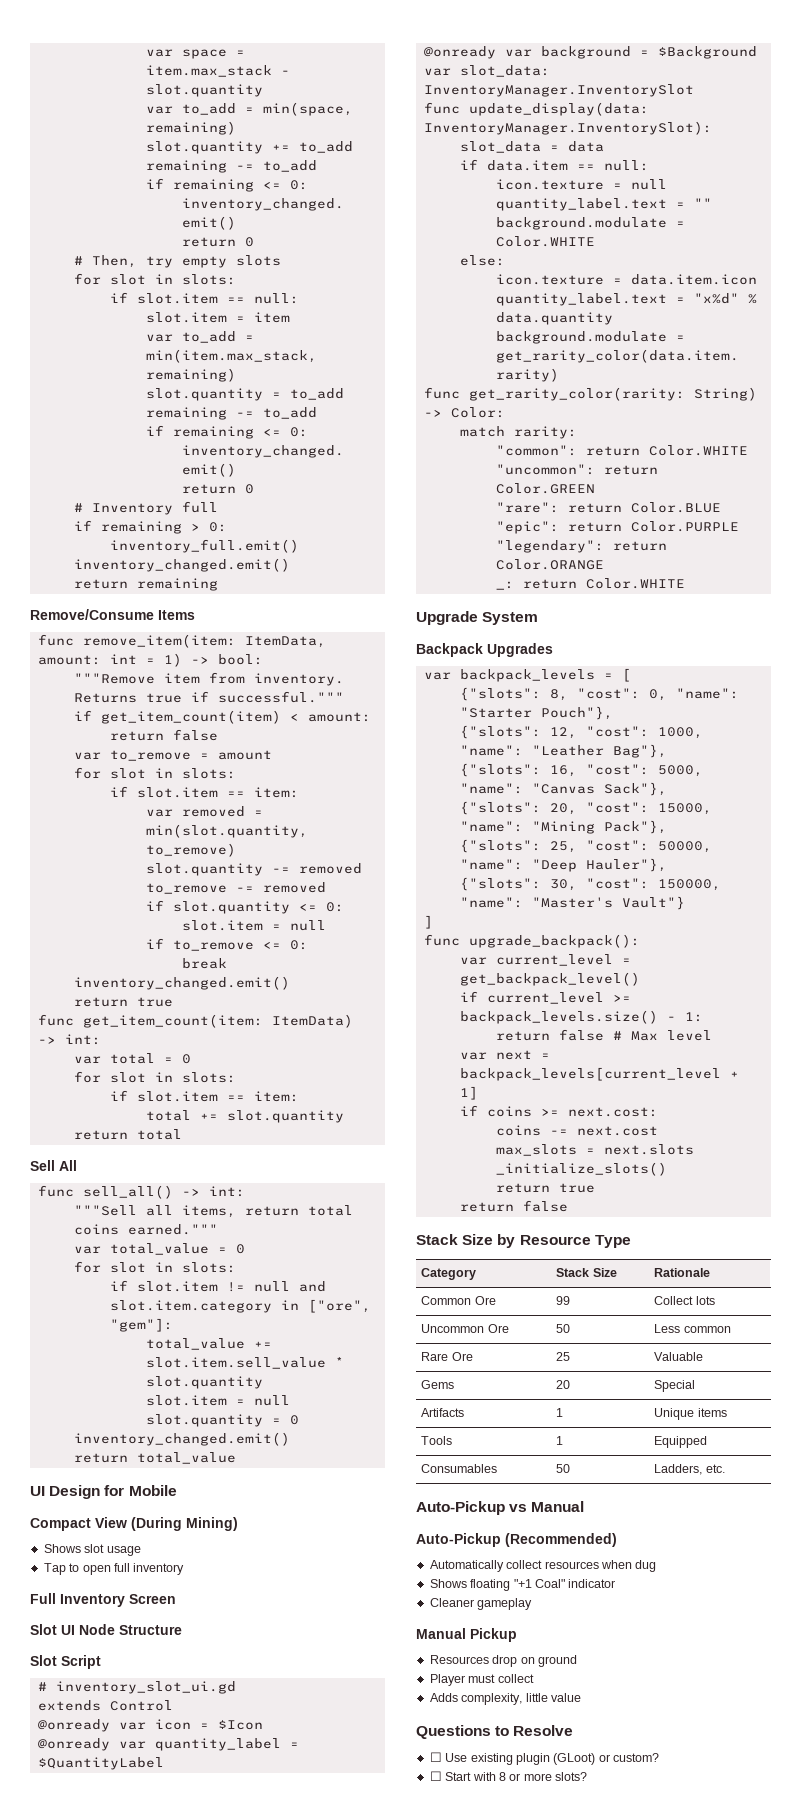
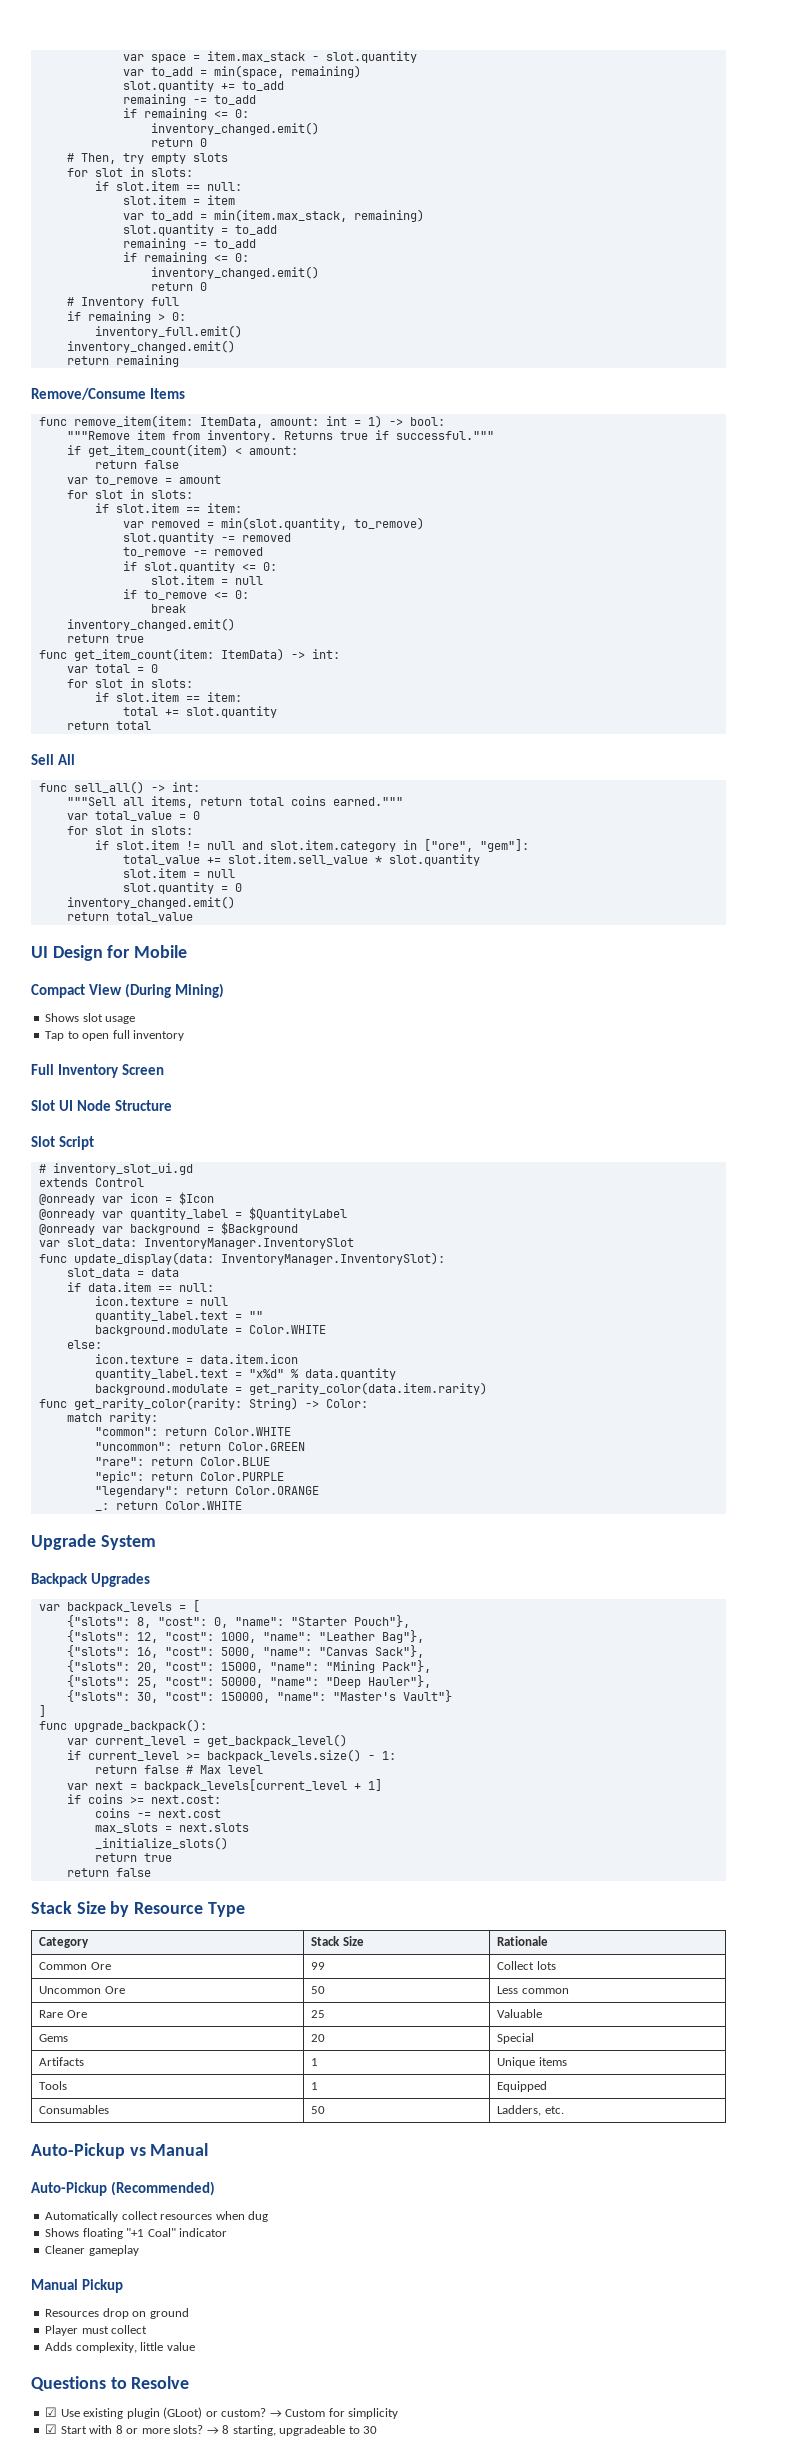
[429,1752,442,1762] ☐ -> [45,2407,58,2417] ☑
[429,1771,442,1781] // ☐ -> [269,2408,399,2419] [45,2424,58,2434] → Custom for simplicity // ☑
(587, 1776) none -> [206,2425,378,2436] → 8 starting, upgradeable to 30

